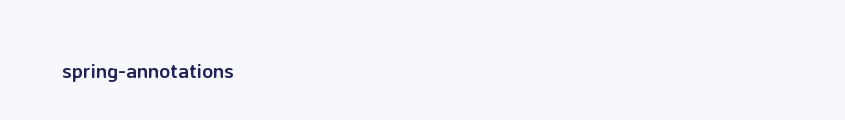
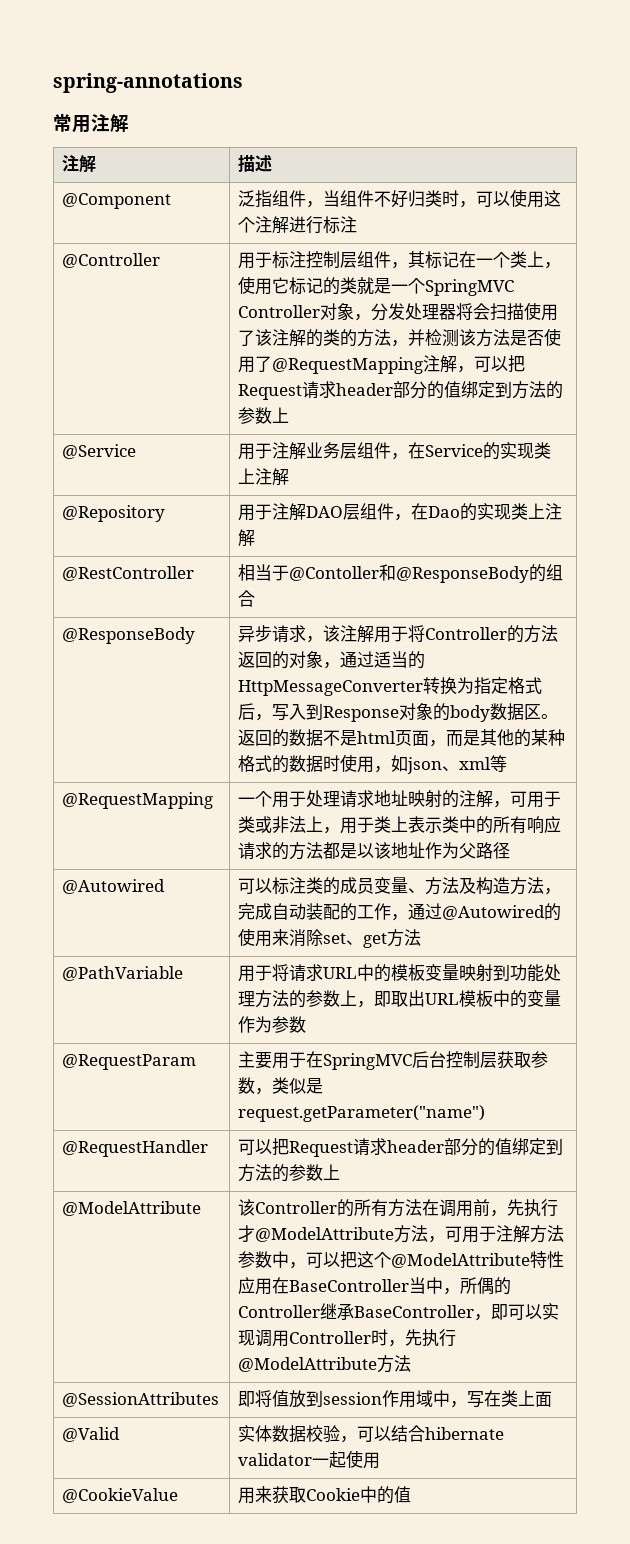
(234, 73) none -> [53,114,129,133] [62,155,97,173] [238,155,273,172] [62,193,172,209] [238,189,562,208] [238,216,358,234] [62,253,161,268] [238,251,562,269] [238,276,515,296] [238,302,559,321] [238,328,562,347] [238,355,526,374] [238,381,564,400] [238,407,290,424] [62,444,137,459] [238,442,552,460] [238,468,290,486] [62,505,166,522] [238,503,563,521] [238,529,256,547] [62,566,195,581] [238,564,564,583] [238,590,256,607] [62,627,196,644] [238,625,559,643] [238,651,426,669] [238,677,543,696] [238,703,559,722] [238,729,566,747] [238,754,508,774] [62,792,214,809] [238,790,562,808] [238,816,562,834] [238,842,511,860] [62,879,166,894] [238,877,562,895] [238,903,562,921] [238,928,422,948] [62,966,184,981] [238,964,562,982] [238,990,562,1008] [238,1016,307,1033] [62,1054,197,1070] [238,1051,549,1070] [238,1077,324,1095] [238,1105,486,1122] [62,1140,209,1157] [238,1138,564,1157] [238,1164,341,1182] [62,1201,202,1216] [238,1199,559,1217] [238,1225,565,1243] [238,1251,565,1269] [238,1277,512,1295] [238,1303,560,1321] [238,1329,457,1347] [238,1355,412,1373] [62,1392,220,1407] [238,1390,553,1408] [62,1427,121,1442] [238,1425,505,1443] [238,1450,381,1469] [62,1488,179,1503] [238,1486,412,1504] // 常用注解 // 注解 | 描述 // @Component | 泛指组件，当组件不好归类时，可以使用这个注解进行标注 // @Controller | 用于标注控制层组件，其标记在一个类上，使用它标记的类就是一个SpringMVC Controller对象，分发处理器将会扫描使用了该注解的类的方法，并检测该方法是否使用了@RequestMapping注解，可以把Request请求header部分的值绑定到方法的参数上 // @Service | 用于注解业务层组件，在Service的实现类上注解 // @Repository | 用于注解DAO层组件，在Dao的实现类上注解 // @RestController | 相当于@Contoller和@ResponseBody的组合 // @ResponseBody | 异步请求，该注解用于将Controller的方法返回的对象，通过适当的HttpMessageConverter转换为指定格式后，写入到Response对象的body数据区。返回的数据不是html页面，而是其他的某种格式的数据时使用，如json、xml等 // @RequestMapping | 一个用于处理请求地址映射的注解，可用于类或非法上，用于类上表示类中的所有响应请求的方法都是以该地址作为父路径 // @Autowired | 可以标注类的成员变量、方法及构造方法，完成自动装配的工作，通过@Autowired的使用来消除set、get方法 // @PathVariable | 用于将请求URL中的模板变量映射到功能处理方法的参数上，即取出URL模板中的变量作为参数 // @RequestParam | 主要用于在SpringMVC后台控制层获取参数，类似是request.getParameter("name") // @RequestHandler | 可以把Request请求header部分的值绑定到方法的参数上 // @ModelAttribute | 该Controller的所有方法在调用前，先执行才@ModelAttribute方法，可用于注解方法参数中，可以把这个@ModelAttribute特性应用在BaseController当中，所偶的Controller继承BaseController，即可以实现调用Controller时，先执行@ModelAttribute方法 // @SessionAttributes | 即将值放到session作用域中，写在类上面 // @Valid | 实体数据校验，可以结合hibernate validator一起使用 // @CookieValue | 用来获取Cookie中的值

